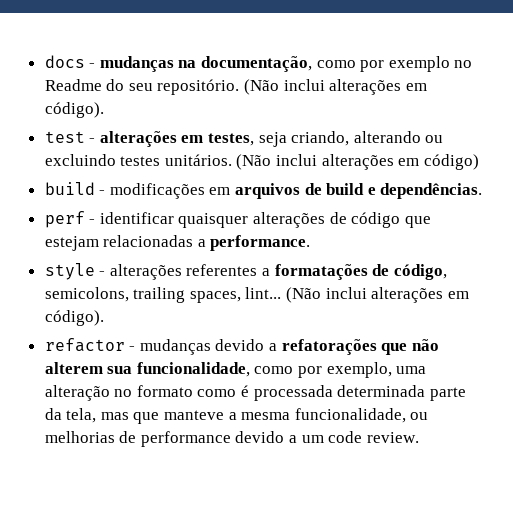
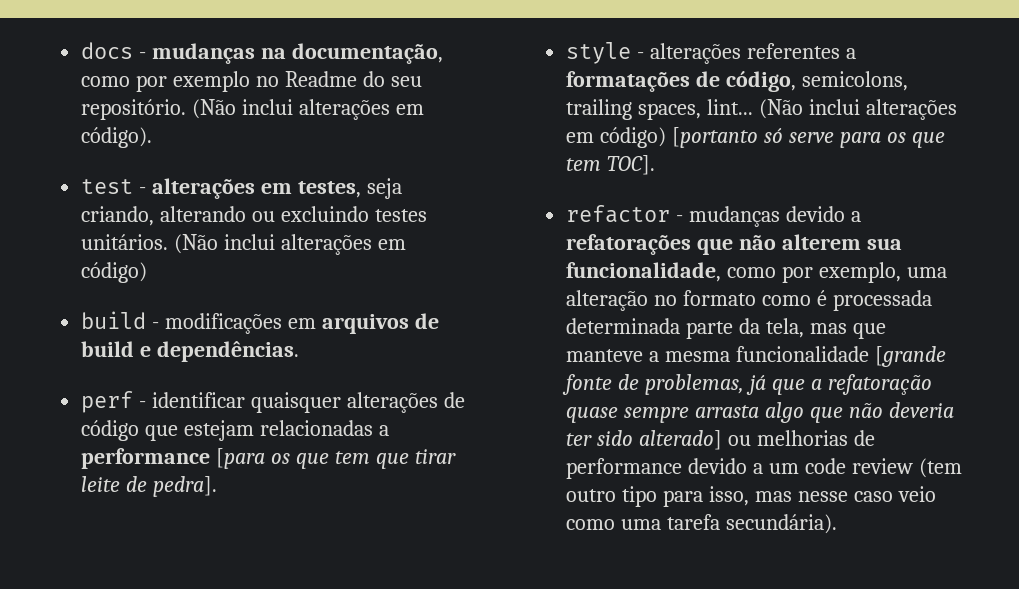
[210,235,311,251] performance. -> [81,448,456,469] [81,476,218,497] performance [para os que tem que tirar leite de pedra].
[44,310,104,326] código). -> [600,127,945,148] [566,155,656,175] código) [portanto só serve para os que tem TOC].
[294,408,406,423] funcionalidade, -> [736,346,946,367] [562,374,932,395] [566,402,954,423] [566,430,723,450] funcionalidade [grande fonte de problemas, já que a refatoração quase sempre arrasta algo que não deveria ter sido alterado]
[366,432,419,443] review. -> [851,458,962,478] [566,486,936,507] [566,514,838,534] review (tem outro tipo para isso, mas nesse caso veio como uma tarefa secundária).

